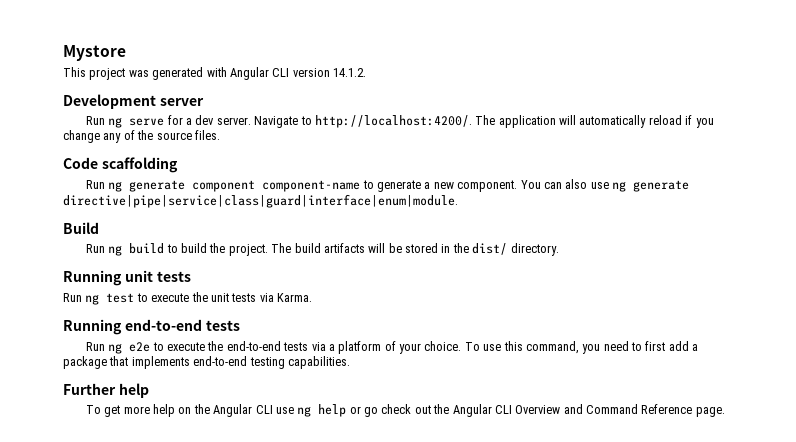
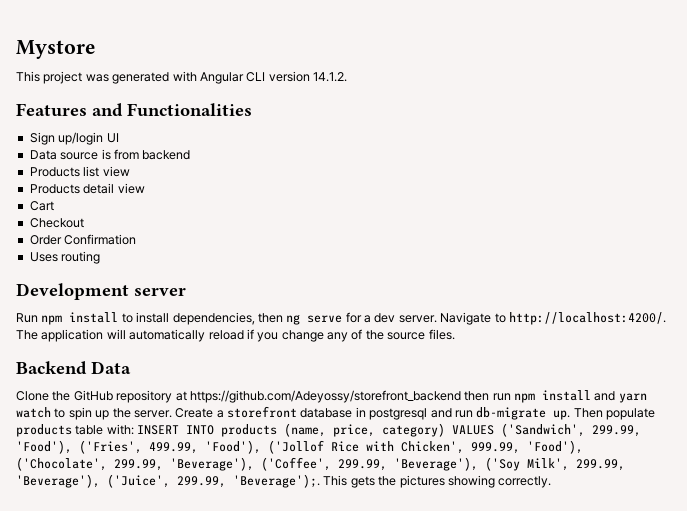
[63,94,204,109] [85,116,105,125] Development server // Run -> [16,103,252,117] [29,132,119,145] [29,149,191,160] [29,166,130,177] [29,183,145,194] [29,201,54,211] [29,218,84,228] [29,234,137,245] [29,251,101,264] [16,283,186,300] [16,312,283,325] Features and Functionalities // Sign up/login UI // Data source is from backend // Products list view // Products detail view // Cart // Checkout // Order Confirmation // Uses routing // Development server // Run npm install to install dependencies, then
[63,157,178,173] [85,179,690,192] [63,194,458,208] [63,222,99,234] [85,243,559,256] [63,270,191,286] [63,292,312,305] [63,319,240,335] [85,341,699,354] [63,356,350,369] [63,383,149,398] [85,404,725,417] Code scaffolding // Run ng generate component component-name to generate a new component. You can also use ng generate directive|pipe|service|class|guard|interface|enum|module. // Build // Run ng build to build the project. The build artifacts will be stored in the dist/ directory. // Running unit tests // Run ng test to execute the unit tests via Karma. // Running end-to-end tests // Run ng e2e to execute the end-to-end tests via a platform of your choice. To use this command, you need to first add a package that implements end-to-end testing capabilities. // Further help // To get more help on the Angular CLI use ng help or go check out the Angular CLI Overview and Command Reference page. -> [16,361,131,375] [16,390,647,403] [16,406,655,420] [16,423,642,437] [16,440,583,454] [16,457,625,471] [16,474,552,488] Backend Data // Clone the GitHub repository at https://github.com/Adeyossy/storefront_backend then run npm install and yarn watch to spin up the server. Create a storefront database in postgresql and run db-migrate up. Then populate products table with: INSERT INTO products (name, price, category) VALUES ('Sandwich', 299.99, 'Food'), ('Fries', 499.99, 'Food'), ('Jollof Rice with Chicken', 999.99, 'Food'), ('Chocolate', 299.99, 'Beverage'), ('Coffee', 299.99, 'Beverage'), ('Soy Milk', 299.99, 'Beverage'), ('Juice', 299.99, 'Beverage');. This gets the pictures showing correctly.

